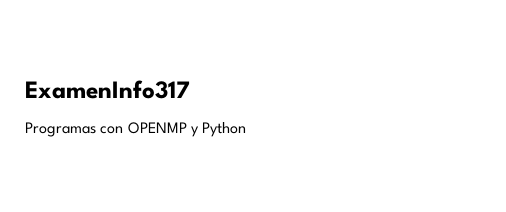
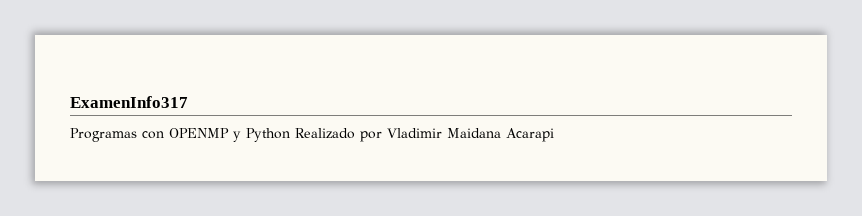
(247, 129) none -> [295,128,554,142] Realizado por Vladimir Maidana Acarapi

